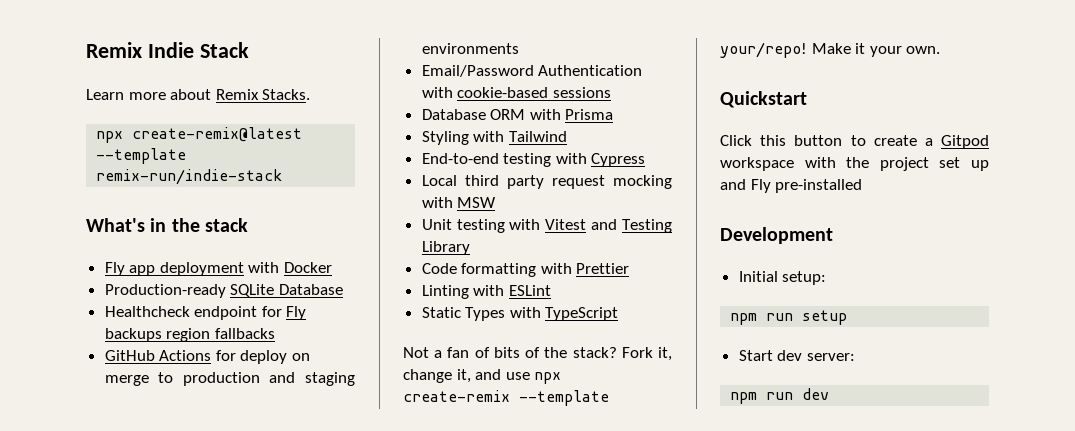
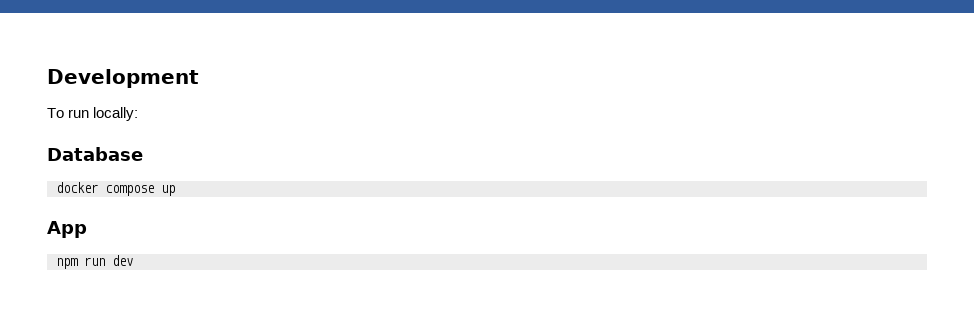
[86,42,249,58] [86,89,311,100] [96,127,303,143] [96,148,187,164] [96,169,283,185] [86,218,249,232] [104,262,333,276] [104,284,343,298] [104,306,307,320] [104,328,275,342] [104,350,311,364] [104,372,355,386] [421,43,519,54] [421,65,643,77] [421,87,611,98] [421,109,614,120] [421,131,567,145] [421,153,646,167] [421,175,672,189] [421,197,497,208] [421,219,672,233] [421,241,470,255] [421,263,630,277] [421,285,551,299] [421,307,619,321] [403,347,672,361] [403,369,562,384] [403,390,609,406] [720,42,941,58] [720,91,807,108] [720,135,989,149] [720,157,989,171] [720,179,863,193] [720,227,833,244] [738,271,827,285] [730,310,848,325] [738,350,855,361] Remix Indie Stack // Learn more about Remix Stacks. // npx create-remix@latest --template remix-run/indie-stack // What's in the stack // Fly app deployment with Docker // Production-ready SQLite Database // Healthcheck endpoint for Fly backups region fallbacks // GitHub Actions for deploy on merge to production and staging environments // Email/Password Authentication with cookie-based sessions // Database ORM with Prisma // Styling with Tailwind // End-to-end testing with Cypress // Local third party request mocking with MSW // Unit testing with Vitest and Testing Library // Code formatting with Prettier // Linting with ESLint // Static Types with TypeScript // Not a fan of bits of the stack? Fork it, change it, and use npx create-remix --template your/repo! Make it your own. // Quickstart // Click this button to create a Gitpod workspace with the project set up and Fly pre-installed // Development // Initial setup: // npm run setup // Start dev server: -> [47,69,199,88] [47,107,139,121] [47,147,143,161] [56,182,175,196] [47,221,87,238] Development // To run locally: // Database // docker compose up // App

